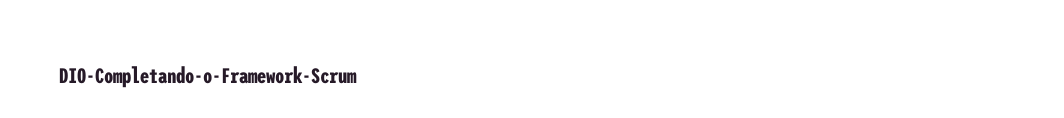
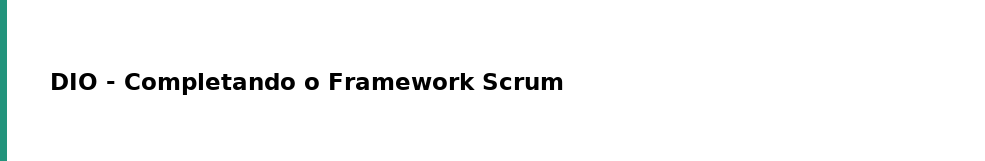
[59,66,357,88] DIO-Completando-o-Framework-Scrum -> [50,73,564,95] DIO - Completando o Framework Scrum

